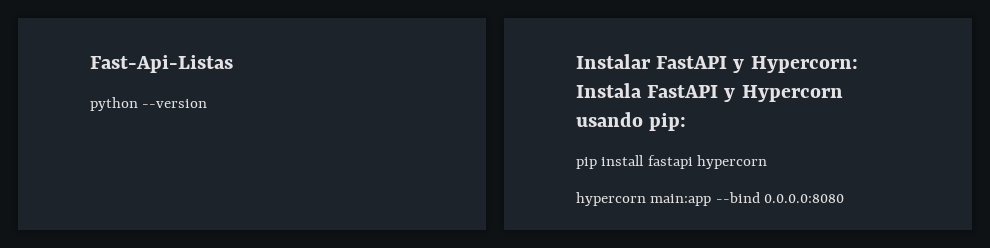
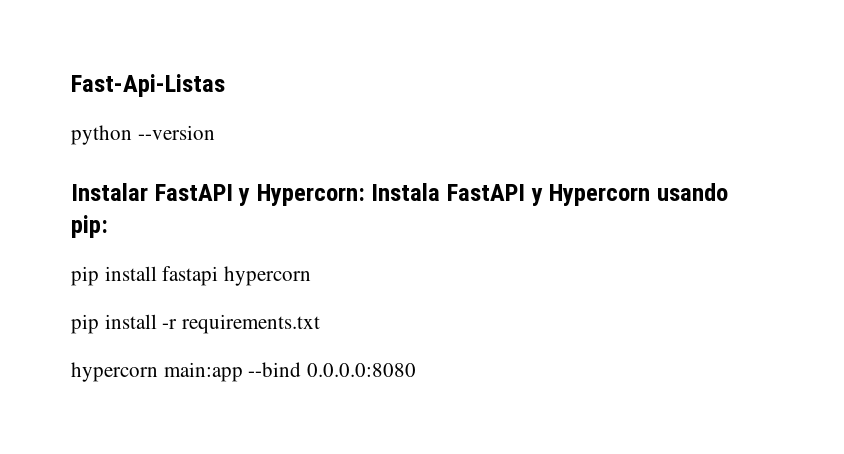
(768, 162) none -> [71,314,321,334] // pip install -r requirements.txt

